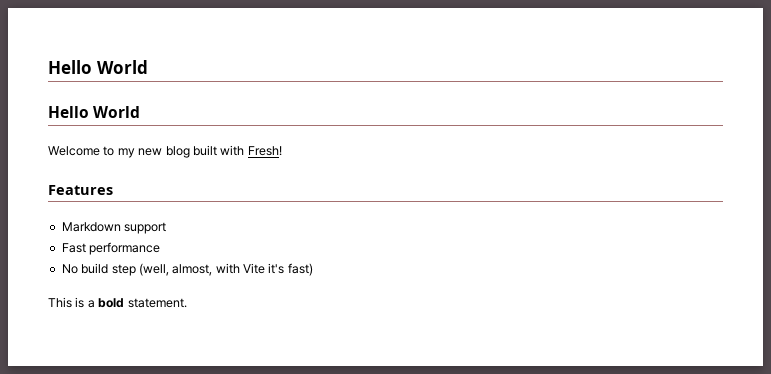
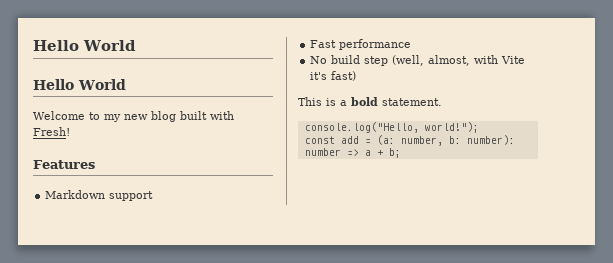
(187, 303) none -> [304,122,479,133] [304,135,515,146] [304,148,401,158] // console.log("Hello, world!"); // const add = (a: number, b: number): number => a + b;

